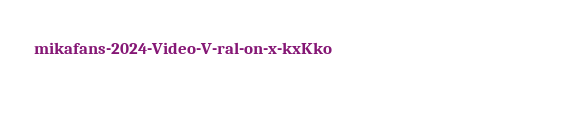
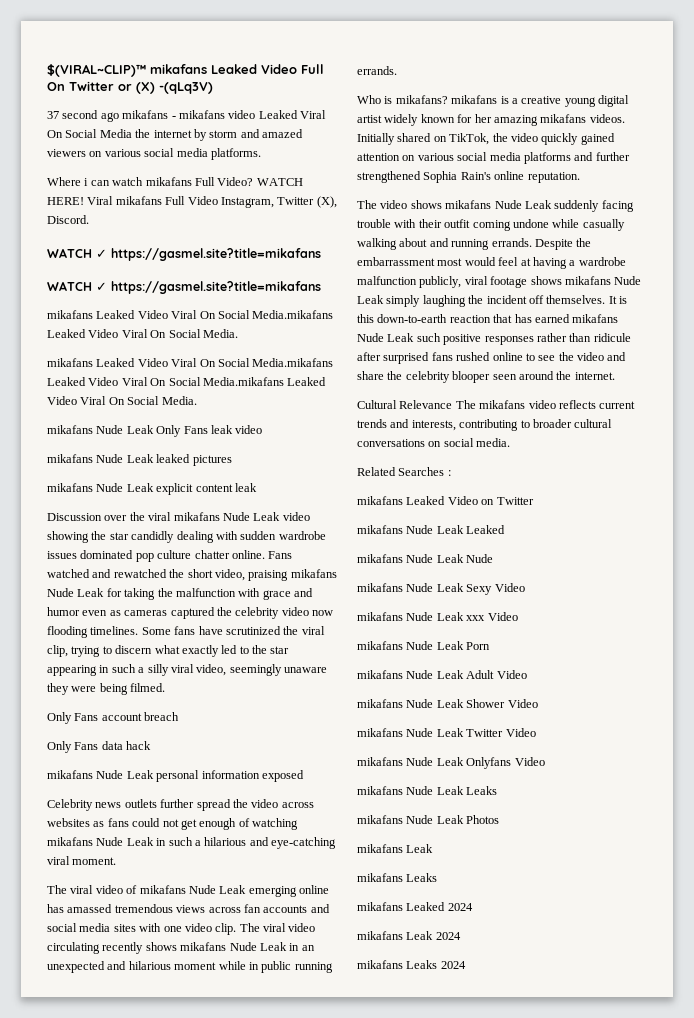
[34,42,332,54] mikafans-2024-Video-V-ral-on-x-kxKko -> [47,64,324,77] [47,81,213,94] [47,110,326,122] [47,129,303,141] [47,148,261,160] [47,177,303,186] [47,196,337,208] [47,215,89,224] [47,248,321,261] [47,281,321,294] [47,310,334,319] [47,329,238,338] [47,358,334,367] [47,377,327,386] [47,396,197,405] [47,425,263,437] [47,454,232,466] [47,483,257,495] [47,512,310,521] [47,531,326,543] [47,550,293,562] [47,569,337,581] [47,588,313,600] [47,607,333,619] [47,626,325,638] [47,645,290,657] [47,664,327,676] [47,683,166,695] [47,712,180,724] [47,741,152,753] [47,770,304,782] [47,799,314,811] [47,818,298,830] [47,837,336,849] [47,856,117,865] [47,885,329,897] [47,904,330,913] [47,923,316,935] [47,942,315,954] [47,961,333,973] [357,66,397,75] [357,95,629,107] [357,114,625,126] [357,133,615,145] [357,152,630,164] [357,171,580,183] [357,200,634,212] [357,219,625,231] [357,238,592,250] [357,257,626,269] [357,276,642,288] [357,295,627,307] [357,314,619,323] [357,333,631,345] [357,352,627,364] [357,371,615,383] [357,400,636,409] [357,419,613,431] [357,438,511,447] [357,467,451,476] [357,496,534,505] [357,525,506,534] [357,554,494,563] [357,583,525,595] [357,612,518,621] [357,641,491,650] [357,670,527,679] [357,699,538,708] [357,728,536,737] [357,757,545,769] [357,786,498,795] [357,815,500,824] [357,844,434,853] [357,873,438,882] [357,902,473,911] [357,931,461,940] [357,960,466,969] $(VIRAL~CLIP)™ mikafans Leaked Video Full On Twitter or (X) -(qLq3V) // 37 second ago mikafans - mikafans video Leaked Viral On Social Media the internet by storm and amazed viewers on various social media platforms. // Where i can watch mikafans Full Video? WATCH HERE! Viral mikafans Full Video Instagram, Twitter (X), Discord. // WATCH ✓ https://gasmel.site?title=mikafans // WATCH ✓ https://gasmel.site?title=mikafans // mikafans Leaked Video Viral On Social Media.mikafans Leaked Video Viral On Social Media. // mikafans Leaked Video Viral On Social Media.mikafans Leaked Video Viral On Social Media.mikafans Leaked Video Viral On Social Media. // mikafans Nude Leak Only Fans leak video // mikafans Nude Leak leaked pictures // mikafans Nude Leak explicit content leak // Discussion over the viral mikafans Nude Leak video showing the star candidly dealing with sudden wardrobe issues dominated pop culture chatter online. Fans watched and rewatched the short video, praising mikafans Nude Leak for taking the malfunction with grace and humor even as cameras captured the celebrity video now flooding timelines. Some fans have scrutinized the viral clip, trying to discern what exactly led to the star appearing in such a silly viral video, seemingly unaware they were being filmed. // Only Fans account breach // Only Fans data hack // mikafans Nude Leak personal information exposed // Celebrity news outlets further spread the video across websites as fans could not get enough of watching mikafans Nude Leak in such a hilarious and eye-catching viral moment. // The viral video of mikafans Nude Leak emerging online has amassed tremendous views across fan accounts and social media sites with one video clip. The viral video circulating recently shows mikafans Nude Leak in an unexpected and hilarious moment while in public running errands. // Who is mikafans? mikafans is a creative young digital artist widely known for her amazing mikafans videos. Initially shared on TikTok, the video quickly gained attention on various social media platforms and further strengthened Sophia Rain's online reputation. // The video shows mikafans Nude Leak suddenly facing trouble with their outfit coming undone while casually walking about and running errands. Despite the embarrassment most would feel at having a wardrobe malfunction publicly, viral footage shows mikafans Nude Leak simply laughing the incident off themselves. It is this down-to-earth reaction that has earned mikafans Nude Leak such positive responses rather than ridicule after surprised fans rushed online to see the video and share the celebrity blooper seen around the internet. // Cultural Relevance The mikafans video reflects current trends and interests, contributing to broader cultural conversations on social media. // Related Searches : // mikafans Leaked Video on Twitter // mikafans Nude Leak Leaked // mikafans Nude Leak Nude // mikafans Nude Leak Sexy Video // mikafans Nude Leak xxx Video // mikafans Nude Leak Porn // mikafans Nude Leak Adult Video // mikafans Nude Leak Shower Video // mikafans Nude Leak Twitter Video // mikafans Nude Leak Onlyfans Video // mikafans Nude Leak Leaks // mikafans Nude Leak Photos // mikafans Leak // mikafans Leaks // mikafans Leaked 2024 // mikafans Leak 2024 // mikafans Leaks 2024

